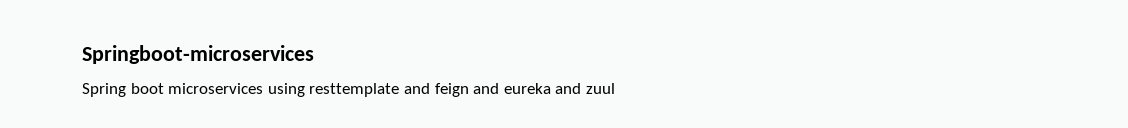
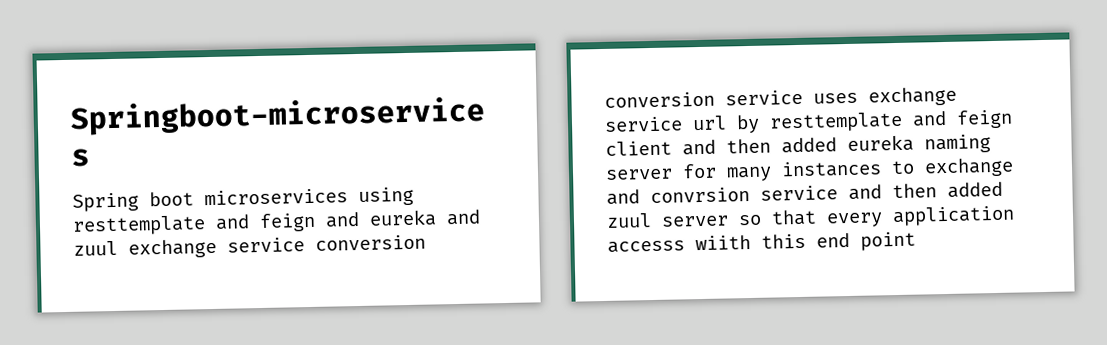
(615, 88) none -> [128,234,426,259] [604,86,957,108] [604,109,1013,134] [605,134,991,156] [605,157,1014,182] [606,181,1003,205] [606,205,1015,228] [607,231,916,253] exchange service conversion conversion service uses exchange service url by resttemplate and feign client and then added eureka naming server for many instances to exchange and convrsion service and then added zuul server so that every application accesss wiith this end point

